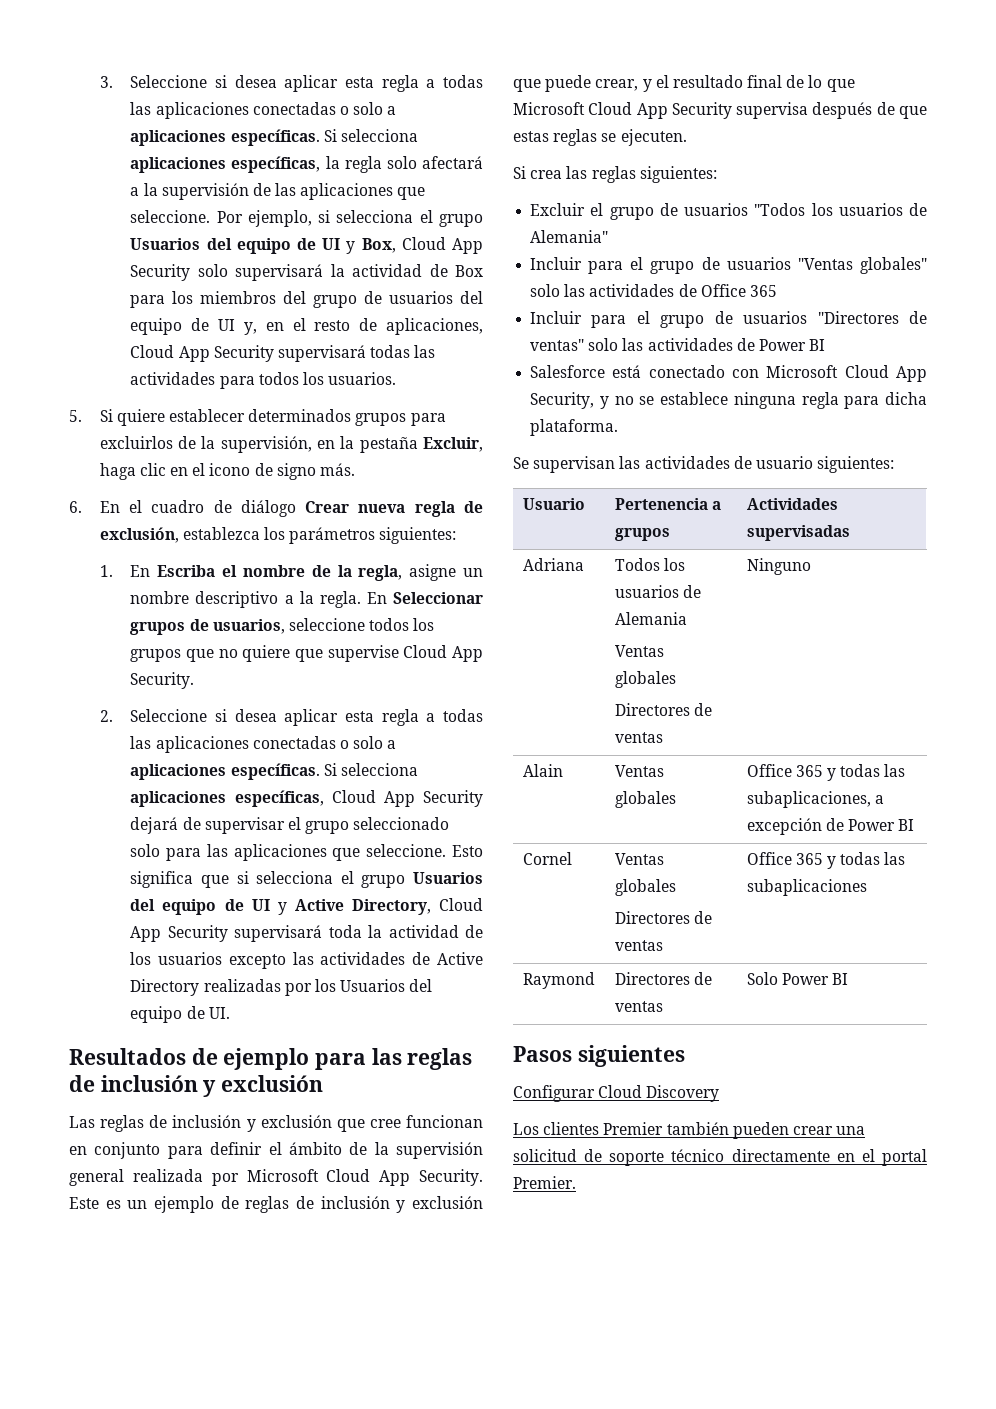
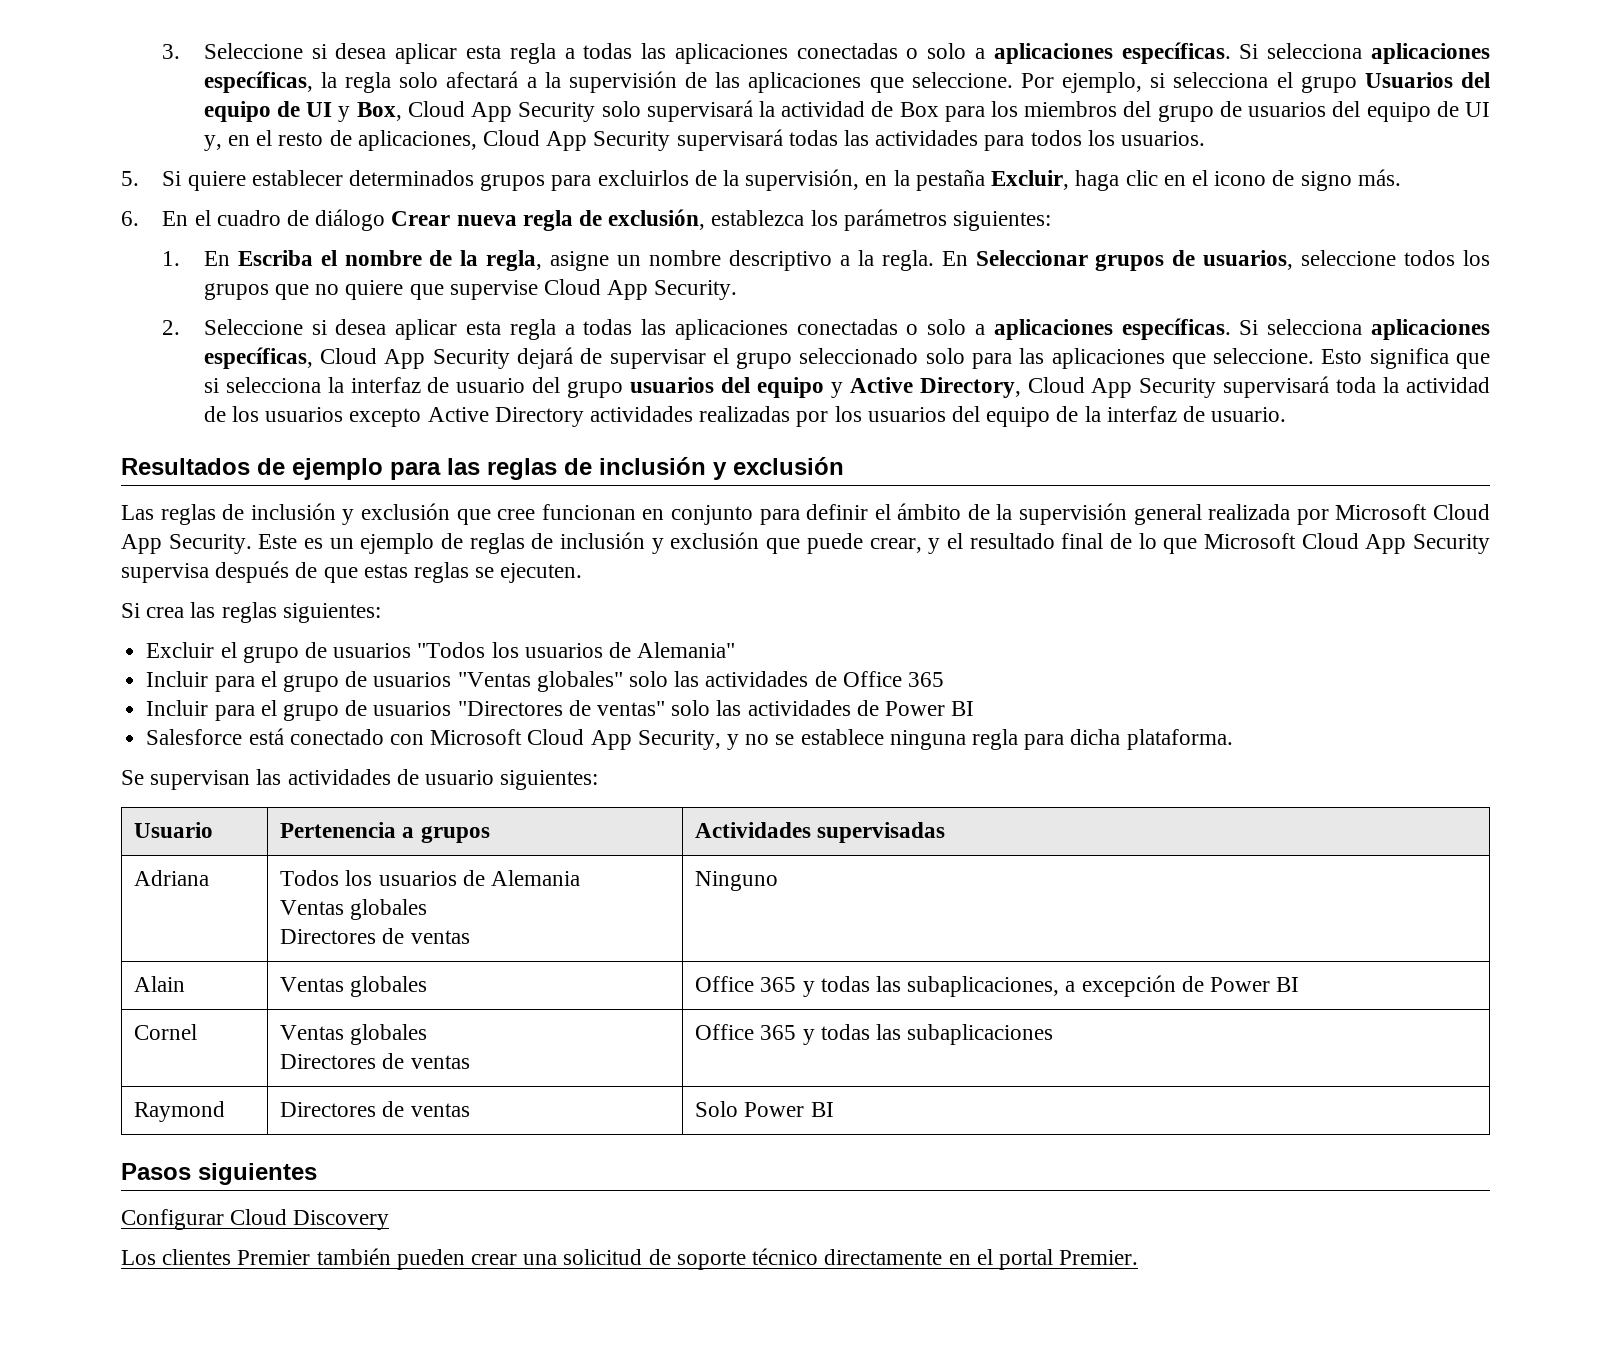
[340,871,483,888] [130,899,270,915] el grupo Usuarios del equipo de UI -> [327,377,824,398] la interfaz de usuario del grupo usuarios del equipo
[292,952,431,965] las actividades de -> (422, 417) none
(200, 987) none -> [590,406,694,422] actividades
[340,979,433,992] [130,1006,230,1023] Usuarios del equipo de UI. -> [867,406,1287,427] usuarios del equipo de la interfaz de usuario.

